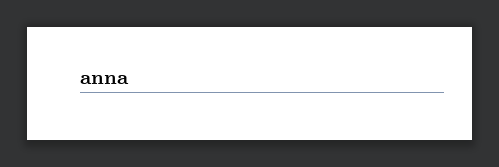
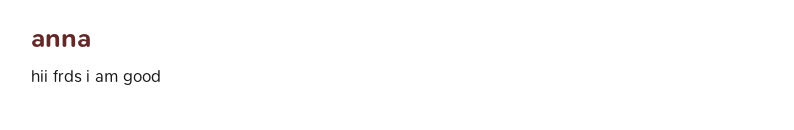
(129, 79) none -> [31,69,162,85] // hii frds i am good

